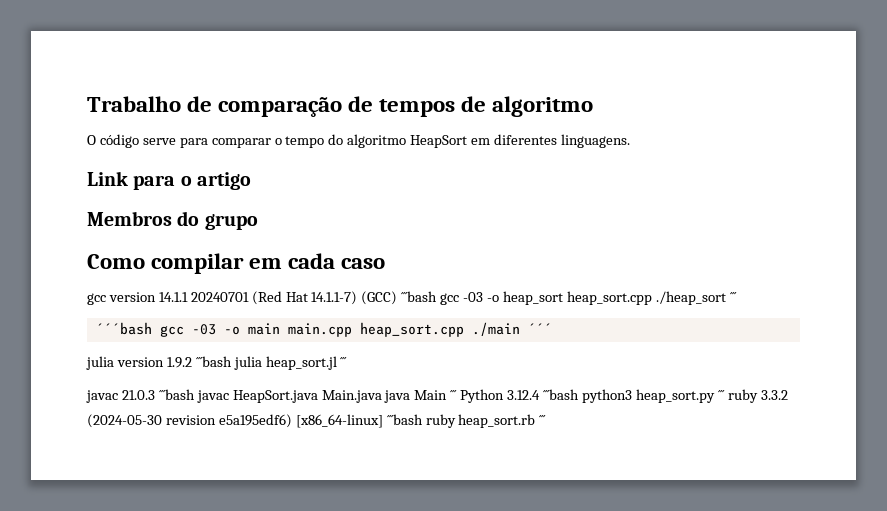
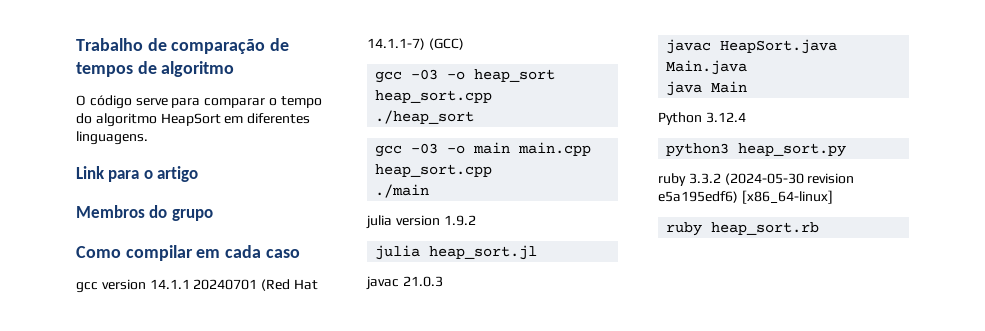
[401,291,438,302] ´´´bash -> (464, 44) //
(652, 298) none -> (493, 96) //
[729,292,737,302] [95,322,152,335] ´´´ // ´´´bash -> (475, 117) //
(464, 329) none -> (493, 170) //
[527,323,552,334] ´´´ -> (430, 191) none
[195,356,232,367] ´´´bash -> (476, 220) //
[340,357,348,367] ´´´ -> (538, 252) none
[158,389,195,400] ´´´bash -> (443, 281) //
(382, 396) none -> (748, 67) //
[450,390,458,400] ´´´ -> (748, 87) //
[543,389,580,400] ´´´bash -> (746, 117) //
[717,390,725,400] ´´´ -> (847, 150) //
[386,414,423,425] ´´´bash -> (833, 197) //
[539,415,547,425] ´´´ -> (820, 228) none

